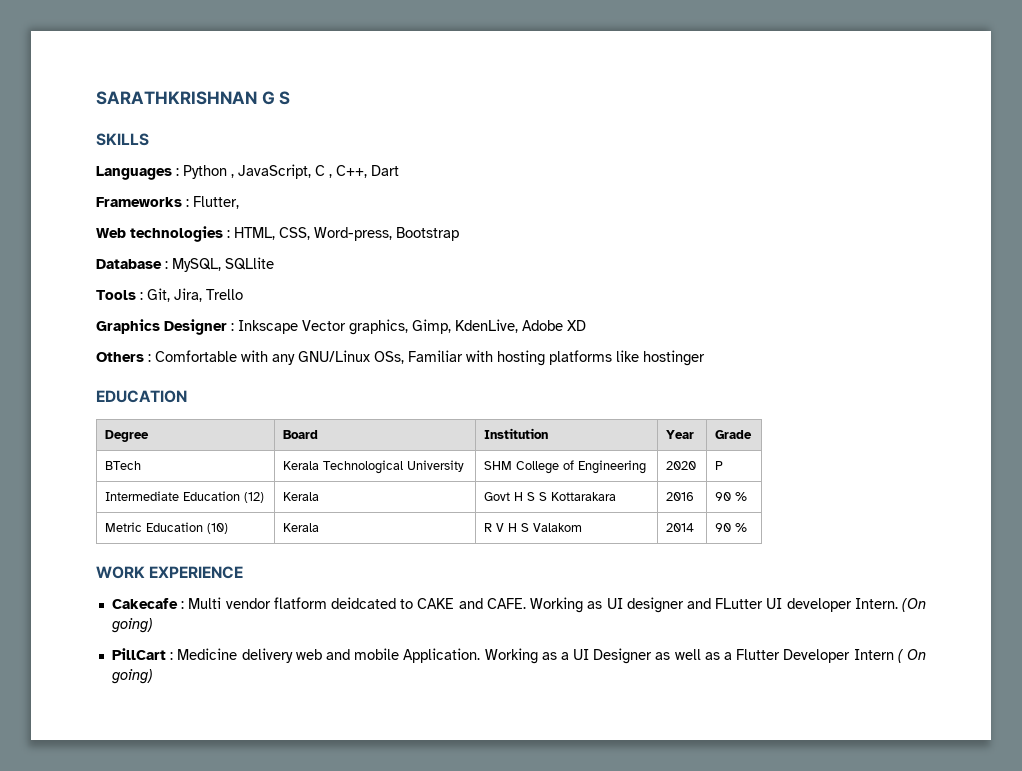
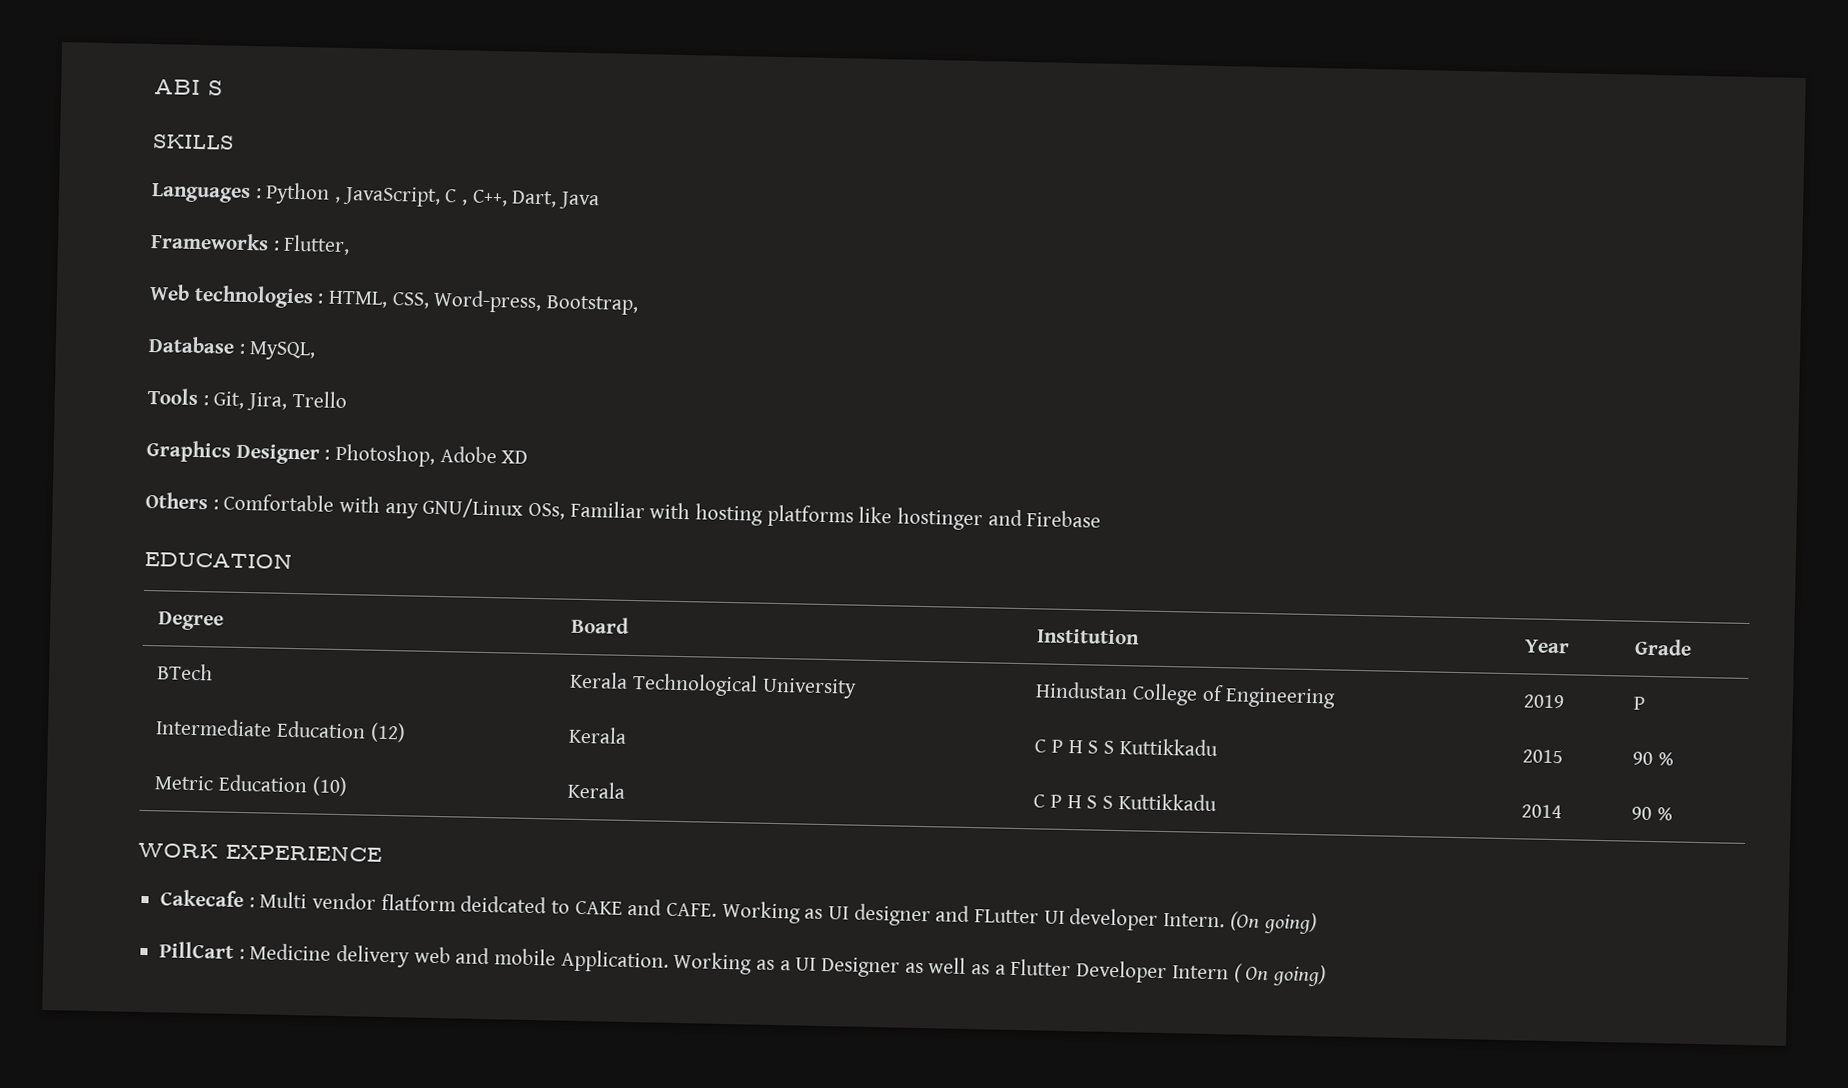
[96,91,275,105] SARATHKRISHNAN G -> [154,79,201,95] ABI
[371,165,399,176] Dart -> [511,190,601,210] Dart, Java
[396,227,459,241] Bootstrap -> [546,295,640,316] Bootstrap,
[225,257,274,270] SQLlite -> (317, 351) none
[238,319,518,335] Inkscape Vector graphics, Gimp, KdenLive, -> [335,443,436,467] Photoshop,
(705, 358) none -> [987,509,1102,528] and Firebase
[483,461,512,470] SHM -> [1035,681,1129,700] Hindustan
[665,461,696,470] 2020 -> [1523,694,1566,709] 2019
[483,492,616,501] [665,492,694,501] Govt H S S Kottarakara | 2016 -> [1034,738,1219,757] [1522,749,1564,764] C P H S S Kuttikkadu | 2015
[483,523,582,532] R V H S Valakom -> [1033,793,1217,812] C P H S S Kuttikkadu

